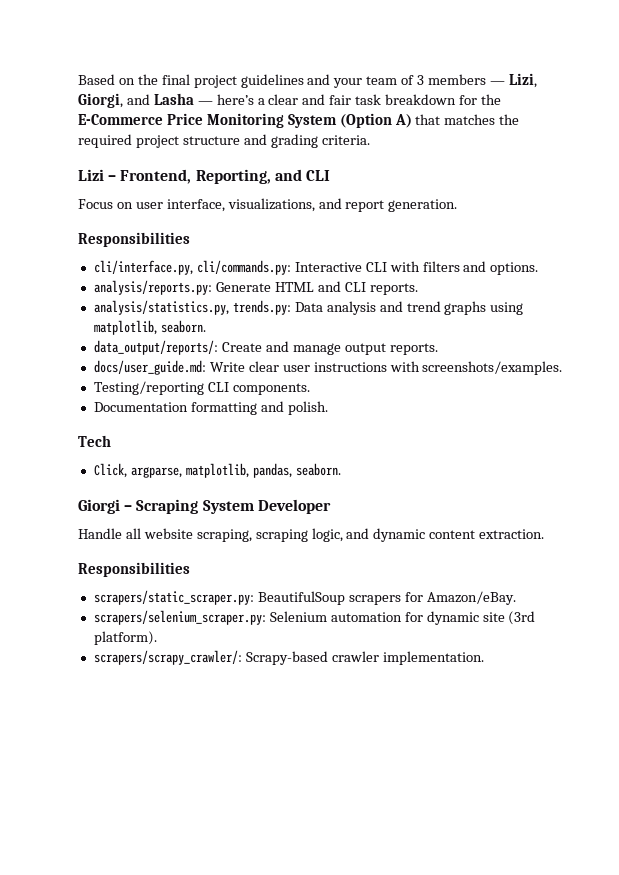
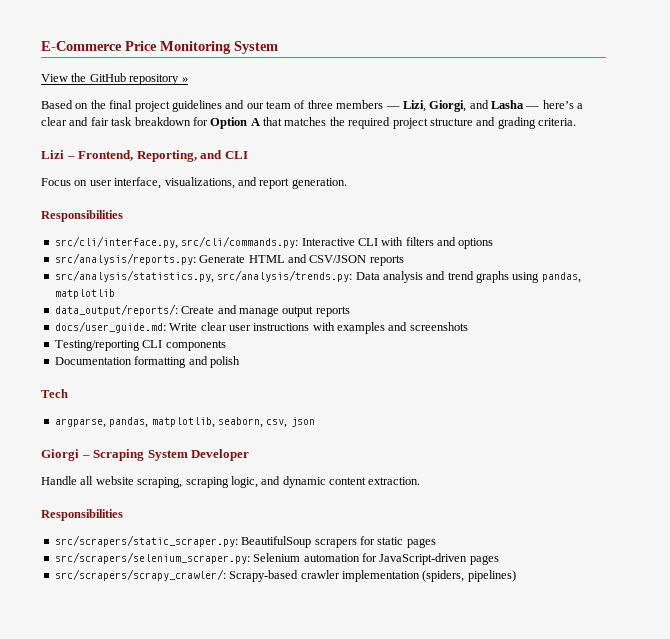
(78, 79) none -> [41,41,278,54] [41,73,188,85] E-Commerce Price Monitoring System // View the GitHub repository » //
[333,78,363,88] your -> [246,103,264,109] our
[417,75,425,85] 3 -> [307,100,333,109] three
[480,94,501,105] [78,113,412,128] the E-Commerce Price Monitoring System (Option A) -> [210,117,260,129] Option A
[93,260,291,275] cli/interface.py, cli/commands.py: -> [54,236,299,249] src/cli/interface.py, src/cli/commands.py:
[490,262,539,275] [93,280,212,295] options. // analysis/reports.py: -> [458,238,494,249] [54,253,196,265] options // src/analysis/reports.py:
[344,282,418,295] [93,300,291,315] CLI reports. // analysis/statistics.py, trends.py: -> [309,255,404,266] [54,270,353,283] CSV/JSON reports // src/analysis/statistics.py, src/analysis/trends.py:
[93,320,206,335] matplotlib, seaborn. -> [541,272,581,283] [54,289,115,299] pandas, matplotlib
[389,343,438,355] reports. -> [315,306,350,317] reports
[422,361,563,375] screenshots/examples. -> [337,322,468,334] examples and screenshots
[232,383,310,395] components. -> [165,340,226,351] components
[287,401,328,415] polish. -> [209,356,240,368] polish
[93,463,341,478] Click, argparse, matplotlib, pandas, seaborn. -> [54,417,315,428] argparse, pandas, matplotlib, seaborn, csv, json
[93,590,254,605] scrapers/static_scraper.py: -> [54,535,238,547] src/scrapers/static_scraper.py:
[426,591,516,605] [93,610,536,625] [93,631,157,645] [93,650,484,665] Amazon/eBay. // scrapers/selenium_scraper.py: Selenium automation for dynamic site (3rd platform). // scrapers/scrapy_crawler/: Scrapy-based crawler implementation. -> [377,537,436,548] [54,552,499,565] [54,569,516,582] static pages // src/scrapers/selenium_scraper.py: Selenium automation for JavaScript-driven pages // src/scrapers/scrapy_crawler/: Scrapy-based crawler implementation (spiders, pipelines)

